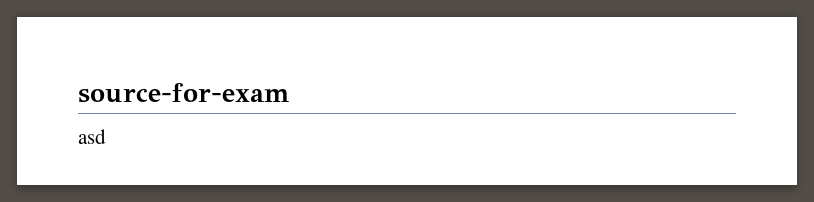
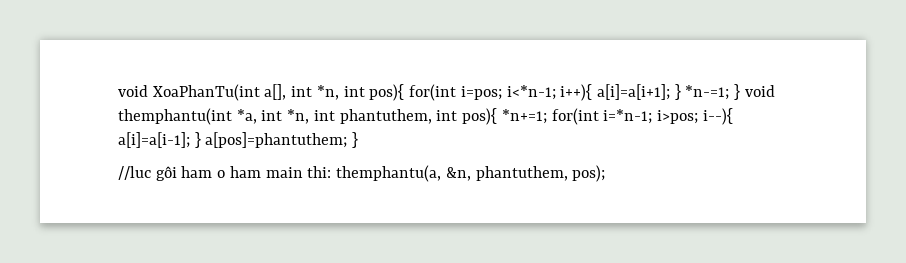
[78,83,290,103] [78,129,106,144] source-for-exam // asd -> [118,84,775,101] [118,108,733,125] [118,132,359,148] [118,165,606,182] void XoaPhanTu(int a[], int *n, int pos){ for(int i=pos; i<*n-1; i++){ a[i]=a[i+1]; } *n-=1; } void themphantu(int *a, int *n, int phantuthem, int pos){ *n+=1; for(int i=*n-1; i>pos; i--){ a[i]=a[i-1]; } a[pos]=phantuthem; } // //luc gôi ham o ham main thi: themphantu(a, &n, phantuthem, pos);

